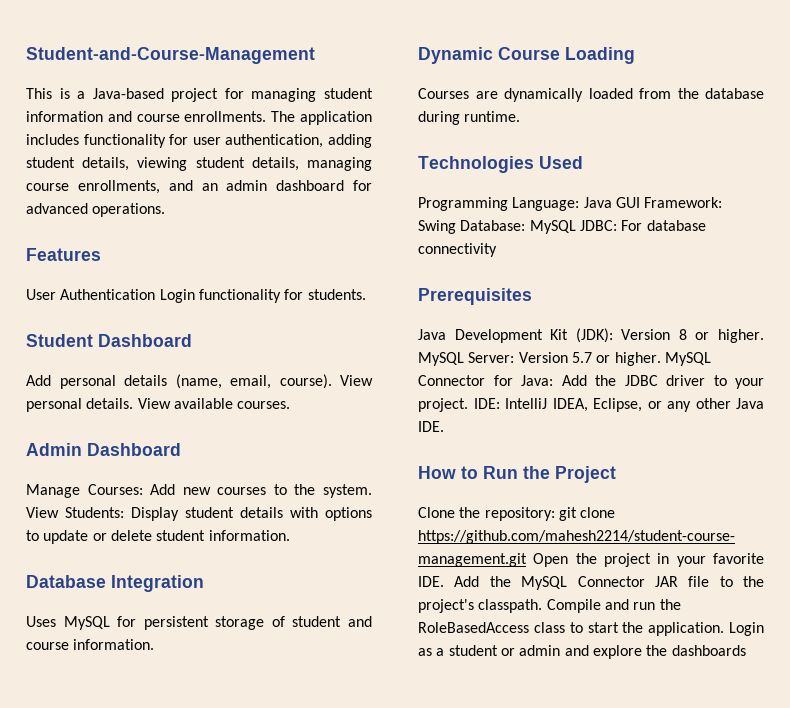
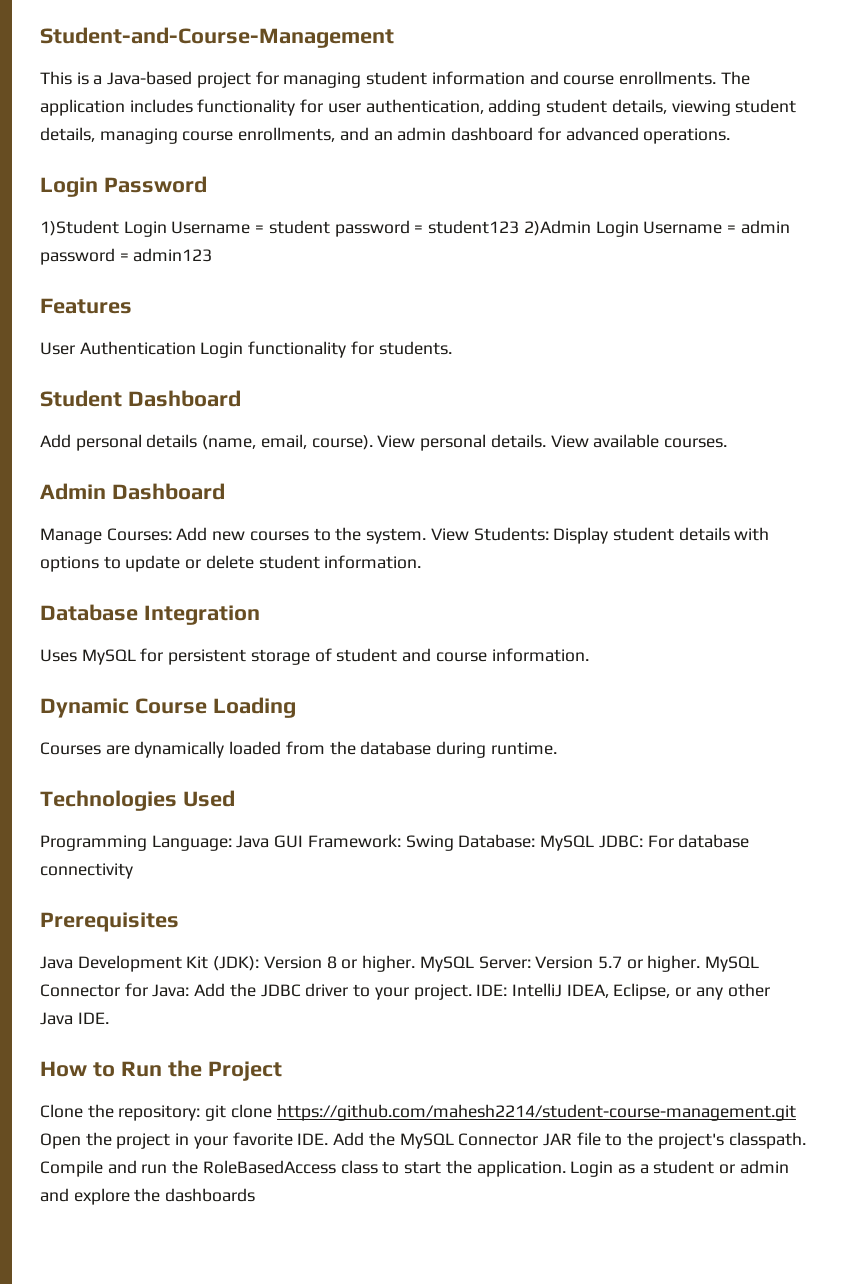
(166, 210) none -> [40,176,207,197] [40,220,790,237] [40,248,213,265] // Login Password // 1)Student Login Username = student password = student123 2)Admin Login Username = admin password = admin123

